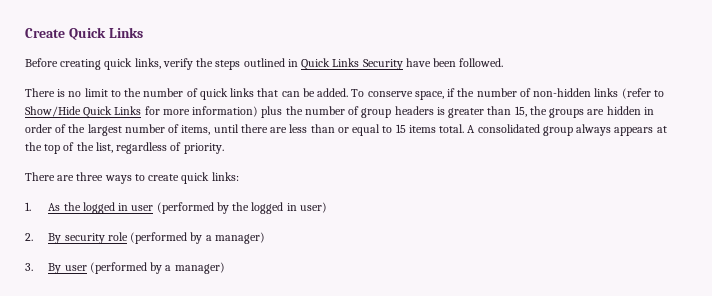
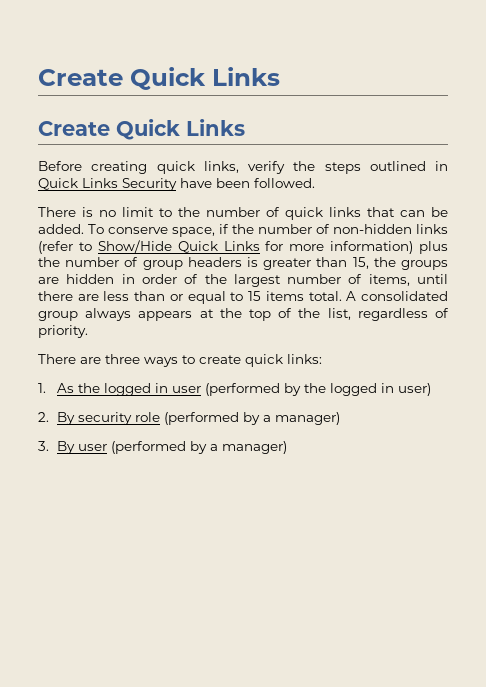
[25,27,143,40] Create Quick Links -> [38,67,280,90] [38,119,245,140] Create Quick Links // Create Quick Links

